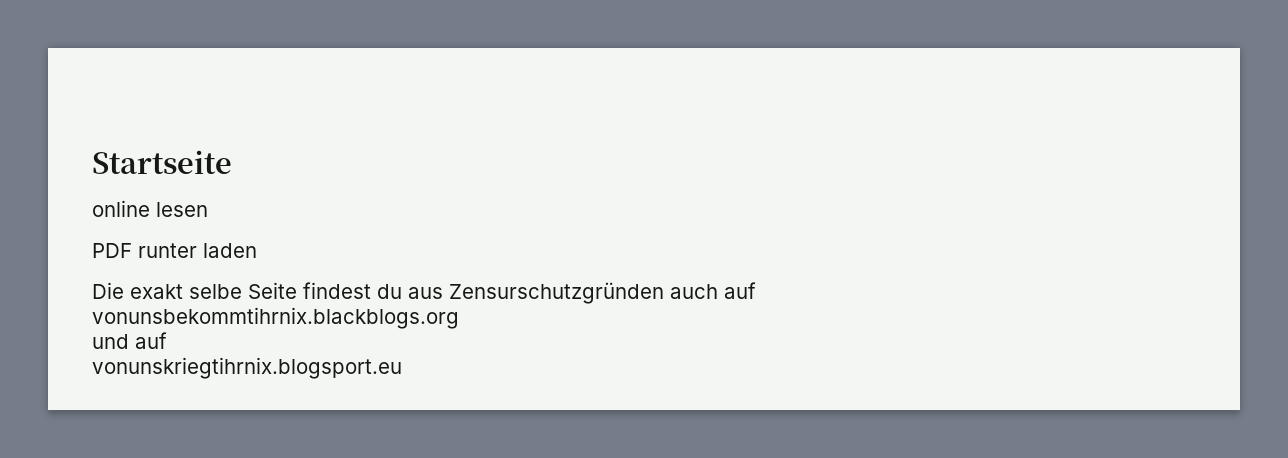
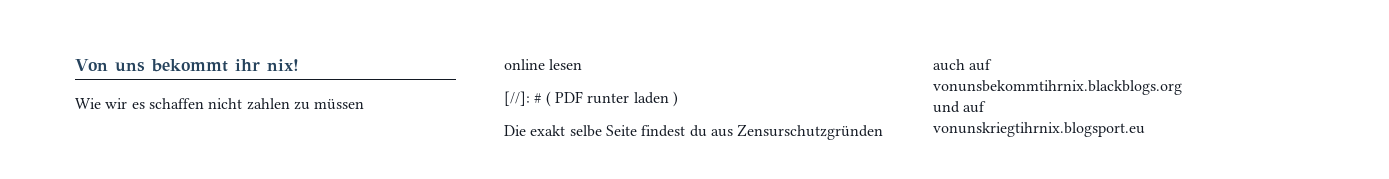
[92,150,232,174] Startseite -> [75,59,299,72] [75,98,365,110] Von uns bekommt ihr nix! // Wie wir es schaffen nicht zahlen zu müssen
(208, 209) none -> [504,91,551,107] [//]: # (
(257, 250) none -> [672,91,678,107] )

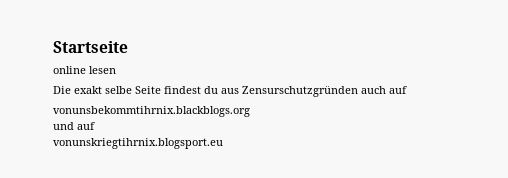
[75,59,299,72] [75,98,365,110] [504,59,583,70] [504,91,678,107] Von uns bekommt ihr nix! // Wie wir es schaffen nicht zahlen zu müssen // online lesen // [//]: # ( PDF runter laden ) -> [53,41,128,53] [53,66,116,74] Startseite // online lesen

